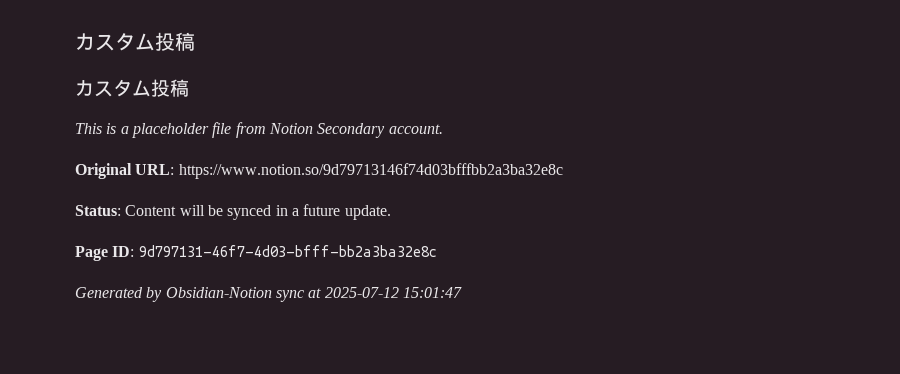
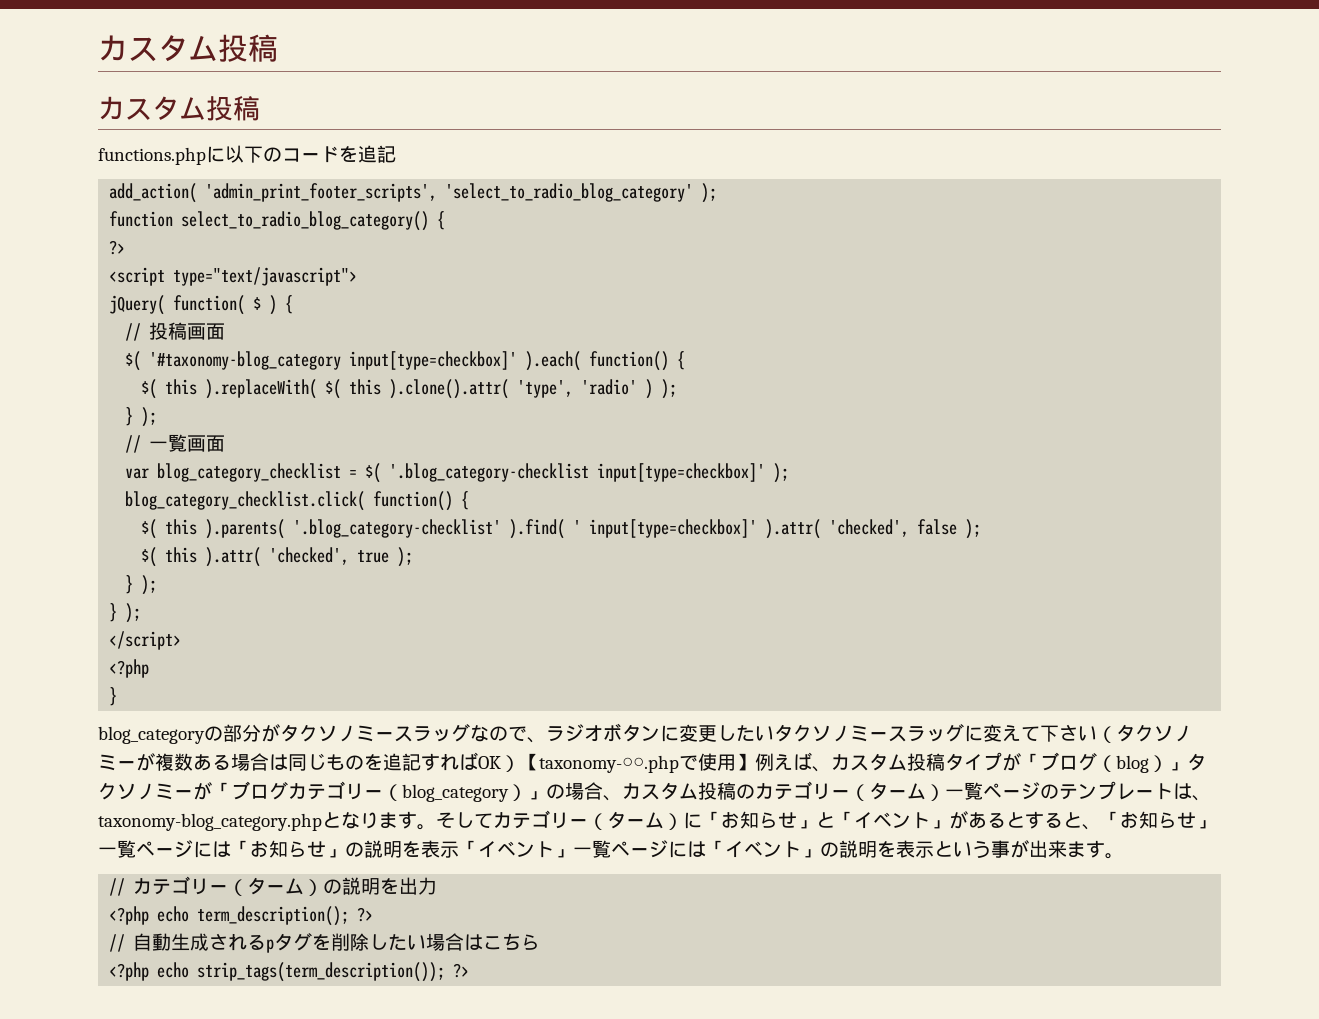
[75,122,443,138] [75,163,563,179] [75,204,391,220] [75,245,437,261] [75,287,462,302] This is a placeholder file from Notion Secondary account. // Original URL: https://www.notion.so/9d79713146f74d03bfffbb2a3ba32e8c // Status: Content will be synced in a future update. // Page ID: 9d797131-46f7-4d03-bfff-bb2a3ba32e8c // Generated by Obsidian-Notion sync at 2025-07-12 15:01:47 -> [98,145,396,165] [109,183,718,203] [109,211,446,231] [109,240,126,255] [109,267,358,286] [109,295,294,315] [125,322,226,341] [125,351,686,371] [141,379,678,399] [125,407,158,427] [125,434,226,453] [125,463,790,483] [125,491,470,511] [141,519,982,539] [141,547,414,567] [125,575,158,595] [109,603,142,623] [109,631,182,650] [109,659,150,678] [109,687,118,706] [98,723,1192,744] [98,752,1206,773] [98,781,1211,802] [98,810,1215,831] [98,840,1124,859] [109,876,438,896] [109,906,374,926] [109,933,541,953] [109,962,470,982] functions.phpに以下のコードを追記 // add_action( 'admin_print_footer_scripts', 'select_to_radio_blog_category' ); // function select_to_radio_blog_category() { // ?> // <script type="text/javascript"> // jQuery( function( $ ) { // // 投稿画面 // $( '#taxonomy-blog_category input[type=checkbox]' ).each( function() { // $( this ).replaceWith( $( this ).clone().attr( 'type', 'radio' ) ); // } ); // // 一覧画面 // var blog_category_checklist = $( '.blog_category-checklist input[type=checkbox]' ); // blog_category_checklist.click( function() { // $( this ).parents( '.blog_category-checklist' ).find( ' input[type=checkbox]' ).attr( 'checked', false ); // $( this ).attr( 'checked', true ); // } ); // } ); // </script> // <?php // } // blog_categoryの部分がタクソノミースラッグなので、ラジオボタンに変更したいタクソノミースラッグに変えて下さい（タクソノミーが複数ある場合は同じものを追記すればOK）【taxonomy-○○.phpで使用】例えば、カスタム投稿タイプが「ブログ（blog）」タクソノミーが「ブログカテゴリー（blog_category）」の場合、カスタム投稿のカテゴリー（ターム）一覧ページのテンプレートは、taxonomy-blog_category.phpとなります。そしてカテゴリー（ターム）に「お知らせ」と「イベント」があるとすると、「お知らせ」一覧ページには「お知らせ」の説明を表示「イベント」一覧ページには「イベント」の説明を表示という事が出来ます。 // // カテゴリー（ターム）の説明を出力 // <?php echo term_description(); ?> // // 自動生成されるpタグを削除したい場合はこちら // <?php echo strip_tags(term_description()); ?>

